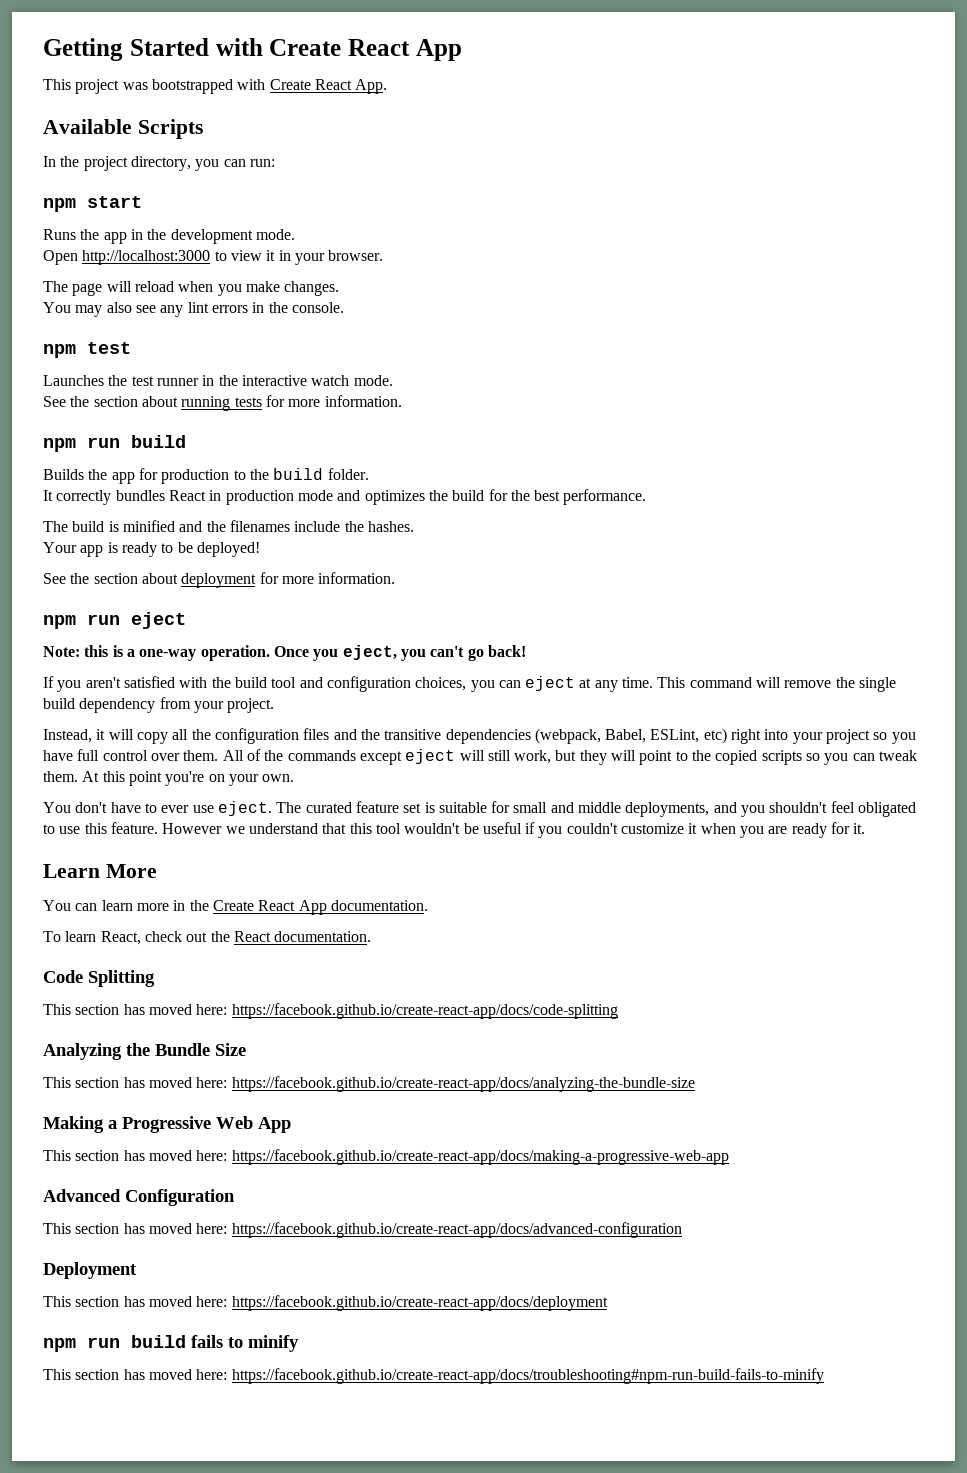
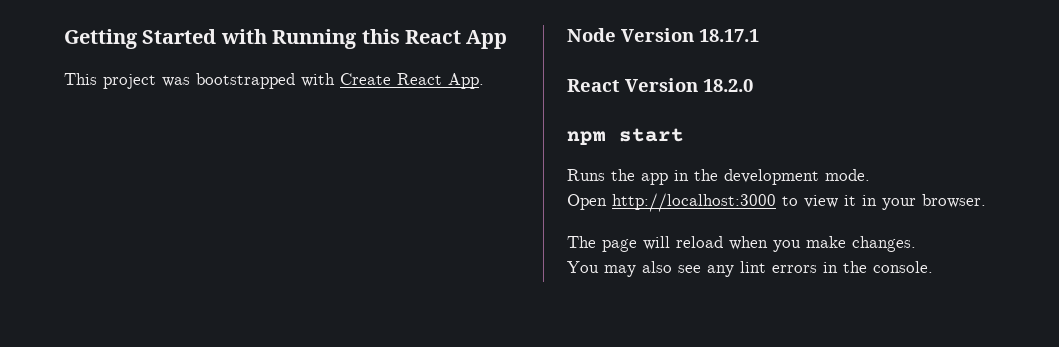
[269,39,342,56] Create -> [272,29,400,49] Running this
[43,119,203,139] [43,156,275,171] Available Scripts // In the project directory, you can run: -> [567,28,759,42] [567,78,753,92] Node Version 18.17.1 // React Version 18.2.0
[43,342,131,358] [43,375,393,386] [43,395,402,411] [43,435,186,452] [43,468,369,484] [43,489,647,505] [43,520,414,532] [43,542,260,557] [43,572,396,588] [43,612,186,629] [43,645,526,661] [43,676,897,692] [43,697,275,713] [43,728,916,744] [43,749,918,765] [43,771,295,786] [43,801,917,817] [43,822,866,838] [43,864,157,878] [43,900,428,915] [43,931,372,945] [43,970,155,987] [43,1003,618,1019] [43,1043,246,1060] [43,1076,695,1092] [43,1116,291,1133] [43,1149,729,1165] [43,1189,235,1206] [43,1222,682,1238] [43,1262,137,1279] [43,1295,608,1311] [43,1335,299,1352] [43,1368,824,1384] // npm test // Launches the test runner in the interactive watch mode. // See the section about running tests for more information. // npm run build // Builds the app for production to the build folder. // It correctly bundles React in production mode and optimizes the build for the best performance. // The build is minified and the filenames include the hashes. // Your app is ready to be deployed! // See the section about deployment for more information. // npm run eject // Note: this is a one-way operation. Once you eject, you can't go back! // If you aren't satisfied with the build tool and configuration choices, you can eject at any time. This command will remove the single build dependency from your project. // Instead, it will copy all the configuration files and the transitive dependencies (webpack, Babel, ESLint, etc) right into your project so you have full control over them. All of the commands except eject will still work, but they will point to the copied scripts so you can tweak them. At this point you're on your own. // You don't have to ever use eject. The curated feature set is suitable for small and middle deployments, and you shouldn't feel obligated to use this feature. However we understand that this tool wouldn't be useful if you couldn't customize it when you are ready for it. // Learn More // You can learn more in the Create React App documentation. // To learn React, check out the React documentation. // Code Splitting // This section has moved here: https://facebook.github.io/create-react-app/docs/code-splitting // Analyzing the Bundle Size // This section has moved here: https://facebook.github.io/create-react-app/docs/analyzing-the-bundle-size // Making a Progressive Web App // This section has moved here: https://facebook.github.io/create-react-app/docs/making-a-progressive-web-app // Advanced Configuration // This section has moved here: https://facebook.github.io/create-react-app/docs/advanced-configuration // Deployment // This section has moved here: https://facebook.github.io/create-react-app/docs/deployment // npm run build fails to minify // This section has moved here: https://facebook.github.io/create-react-app/docs/troubleshooting#npm-run-build-fails-to-minify -> (933, 267) none

